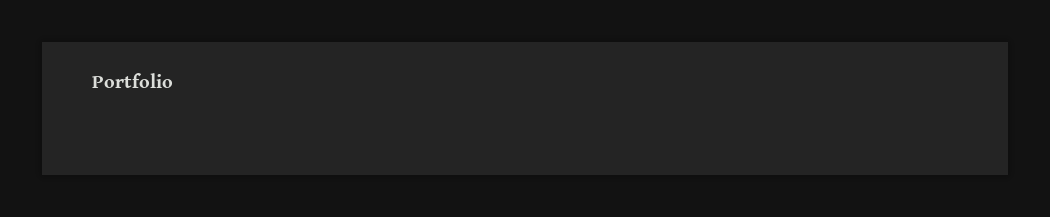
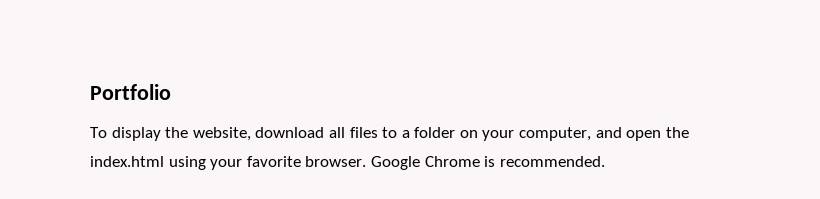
(173, 80) none -> [90,127,689,141] [90,156,605,170] // To display the website, download all files to a folder on your computer, and open the index.html using your favorite browser. Google Chrome is recommended.

